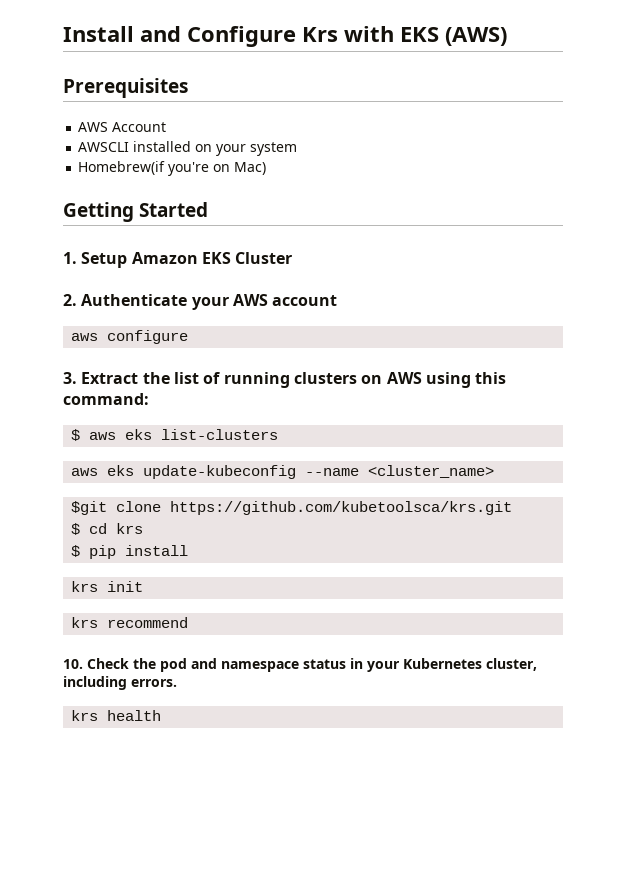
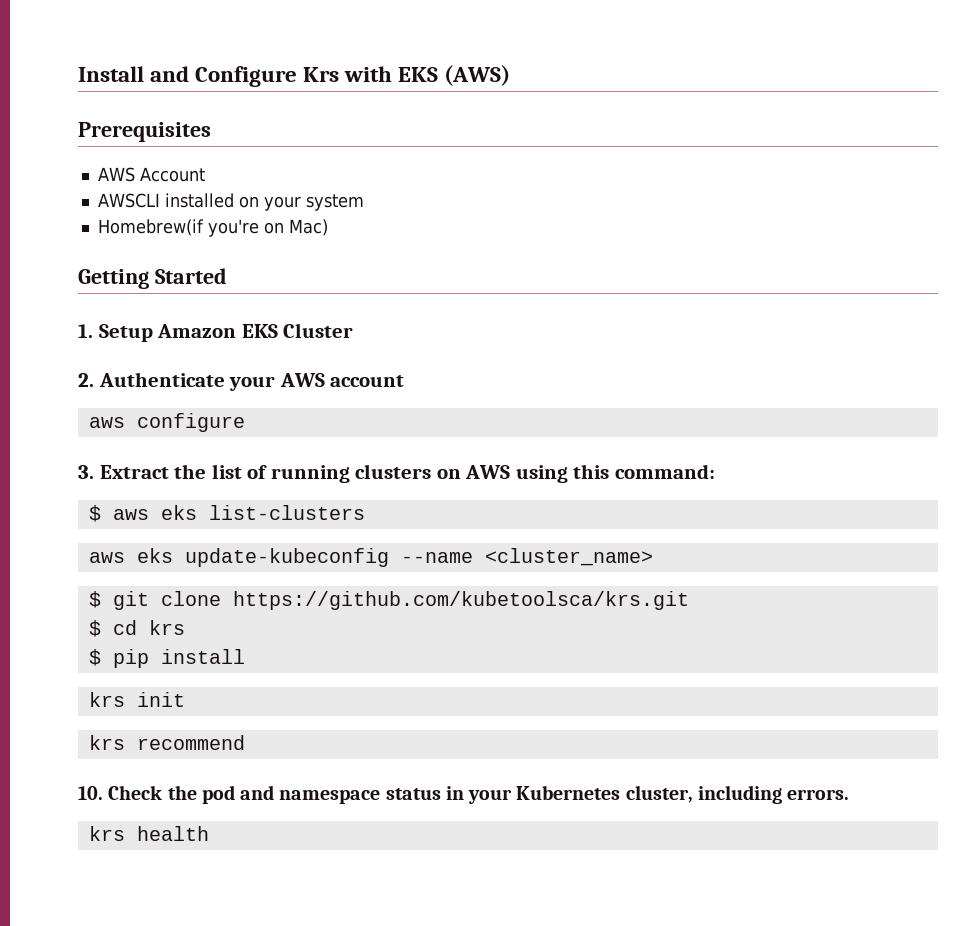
[71,501,108,515] $git -> [88,591,149,610] $ git

